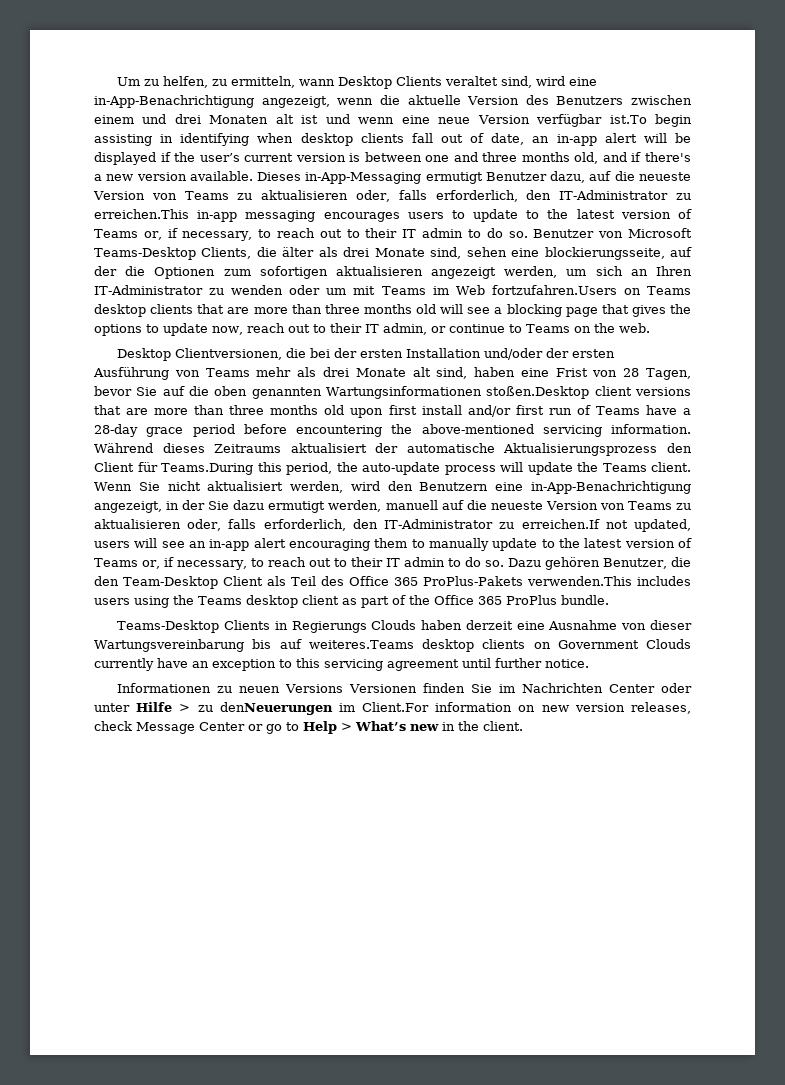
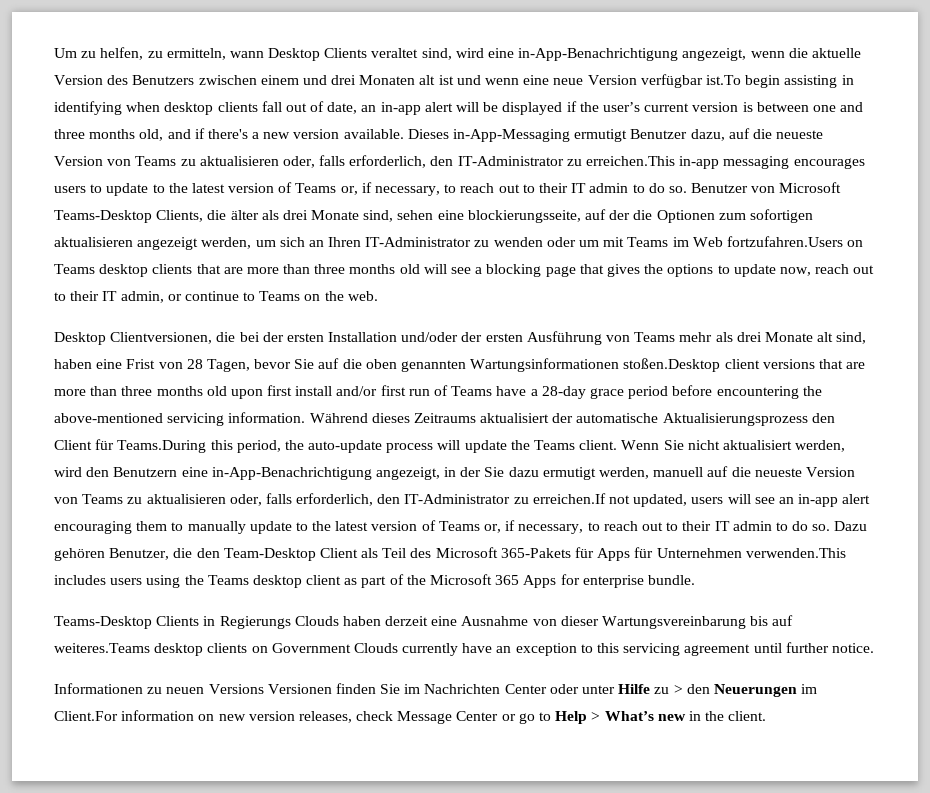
[348,576,523,586] Office 365 ProPlus-Pakets -> [435,547,742,561] Microsoft 365-Pakets für Apps für Unternehmen
[433,595,557,605] Office 365 ProPlus -> [430,574,644,588] Microsoft 365 Apps for enterprise
[179,702,333,715] > zu denNeuerungen -> [654,684,797,697] zu > den Neuerungen

